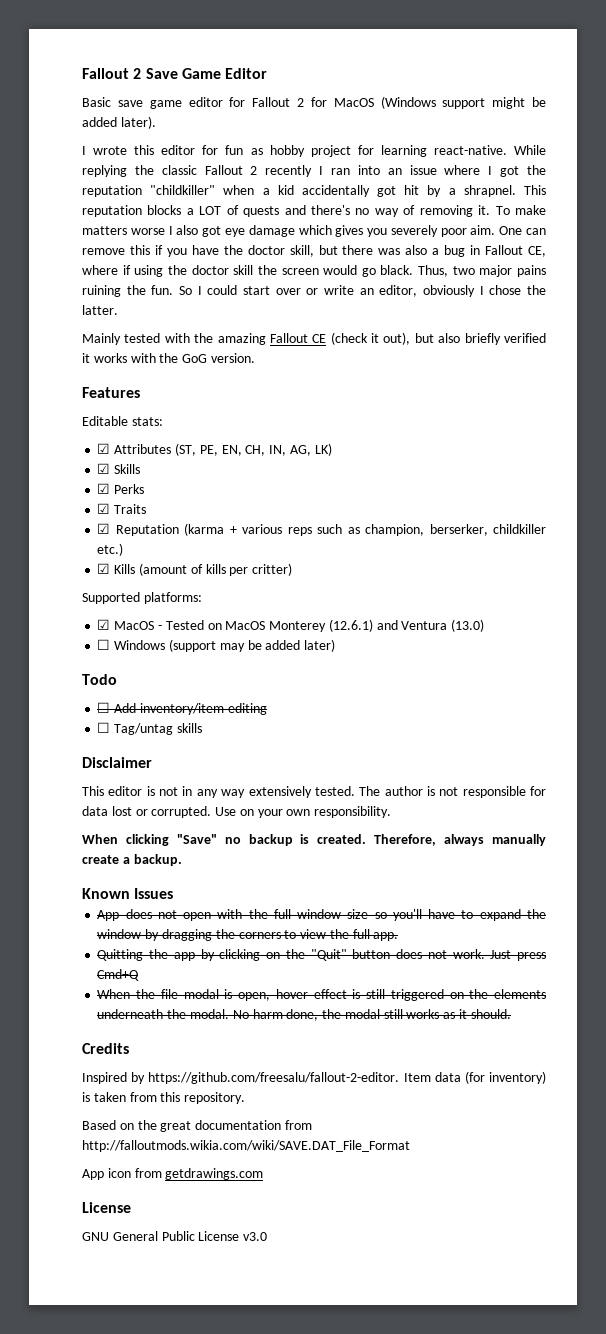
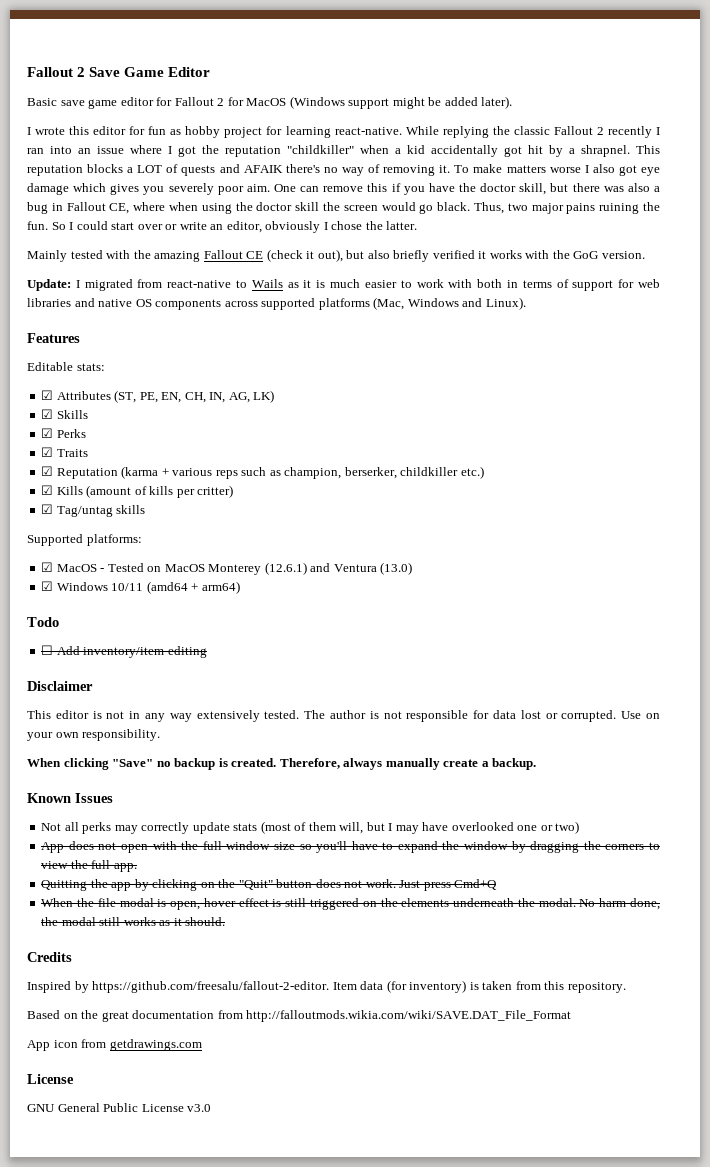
(306, 210) none -> [243,165,283,173] AFAIK
[122,265,131,275] if -> [169,202,198,211] when
(255, 358) none -> [27,279,660,291] [27,297,526,310] // Update: I migrated from react-native to Wails as it is much easier to work with both in terms of support for web libraries and native OS components across supported platforms (Mac, Windows and Linux).
(293, 569) none -> [41,504,146,517] // ☑ Tag/untag skills
[97,639,336,652] ☐ Windows (support may be added later) -> [41,581,240,594] ☑ Windows 10/11 (amd64 + arm64)
[97,722,202,735] // ☐ Tag/untag skills -> (207, 652) none
(174, 893) none -> [41,821,580,834] // Not all perks may correctly update stats (most of them will, but I may have overlooked one or two)

